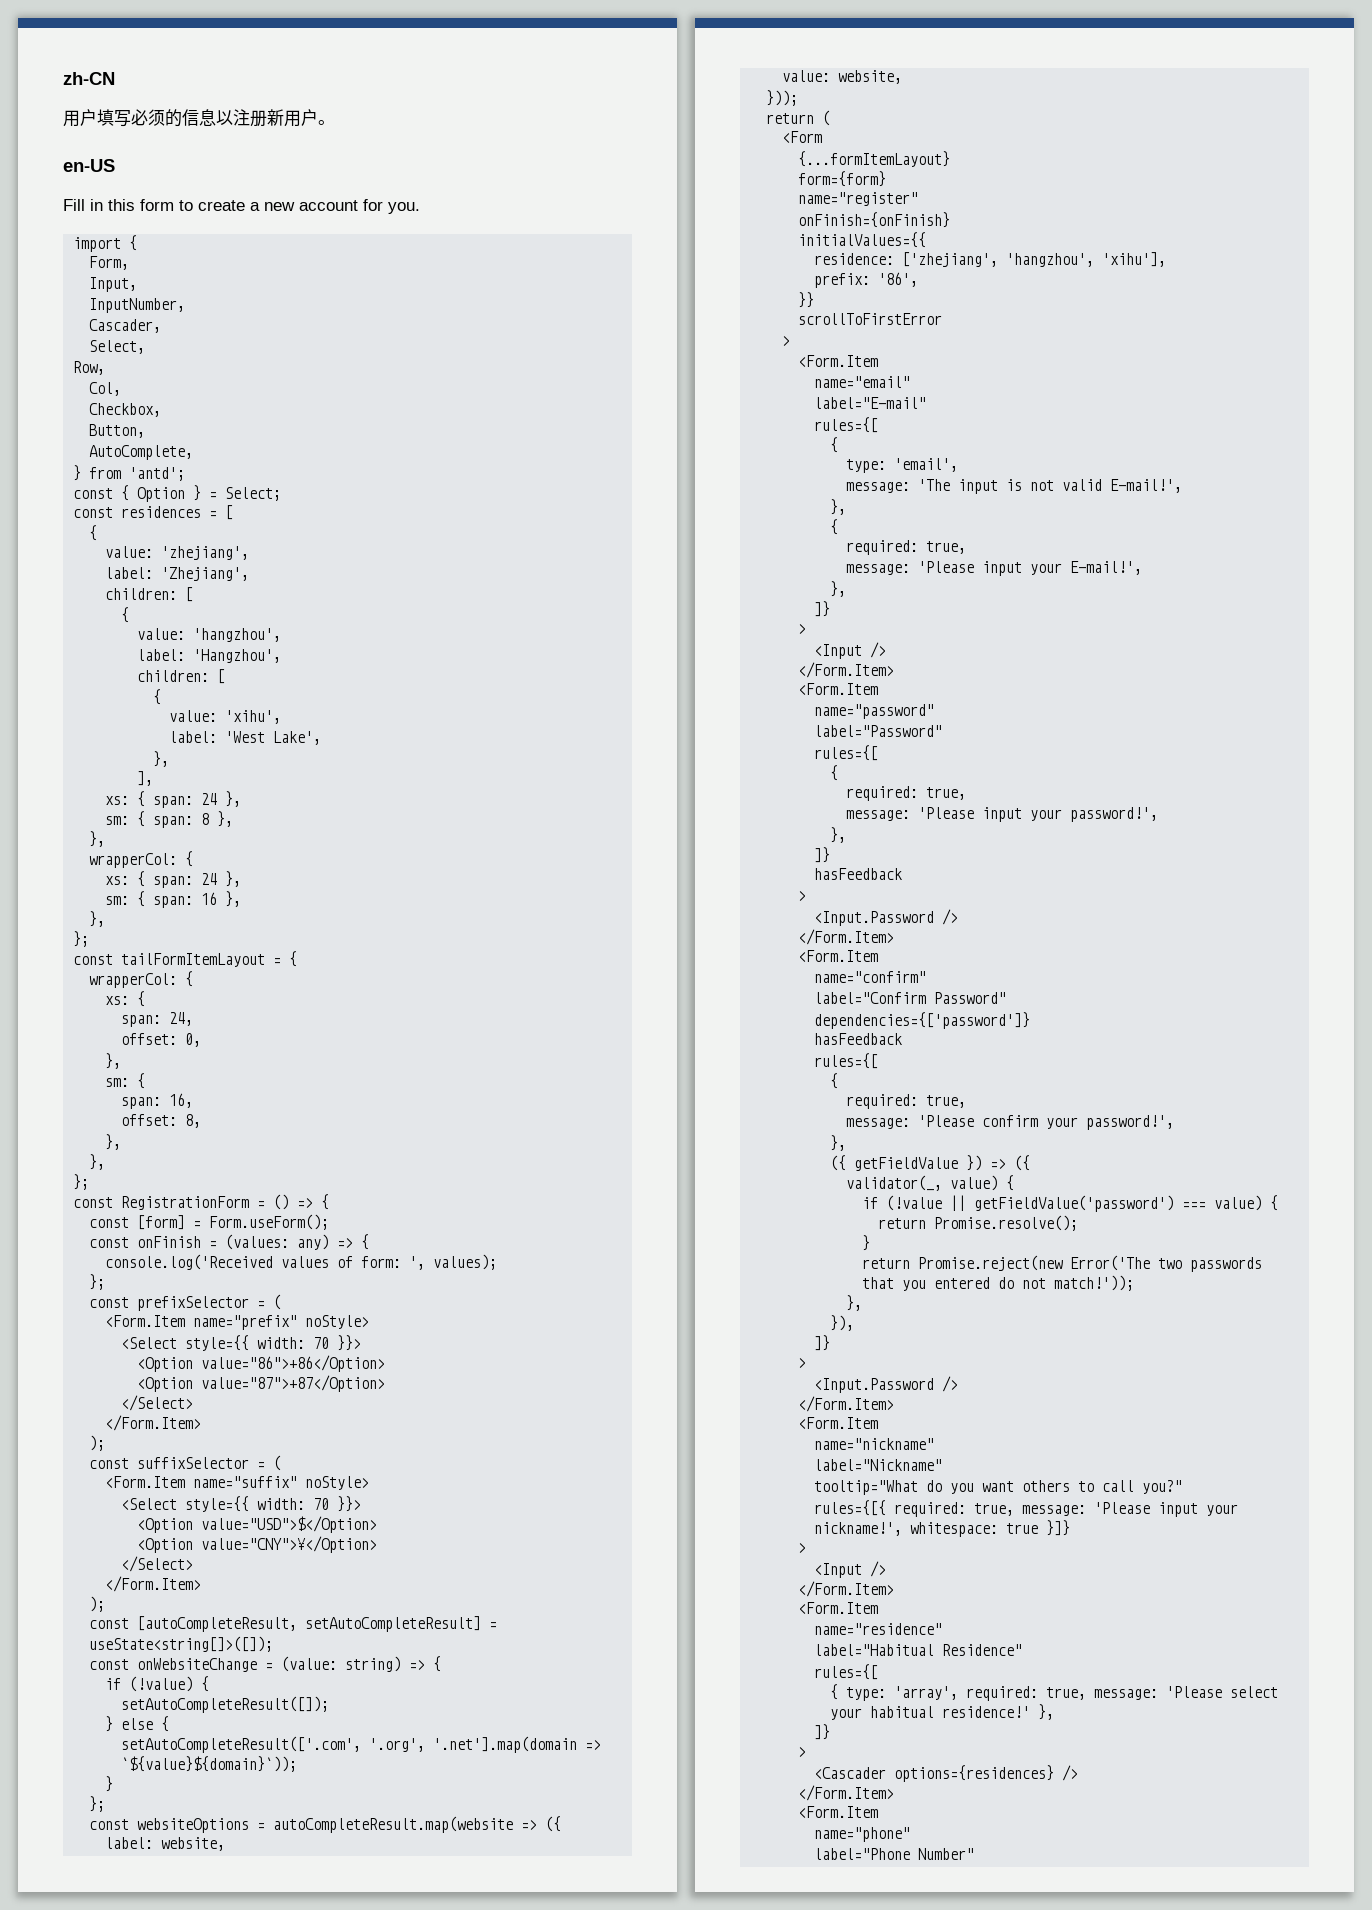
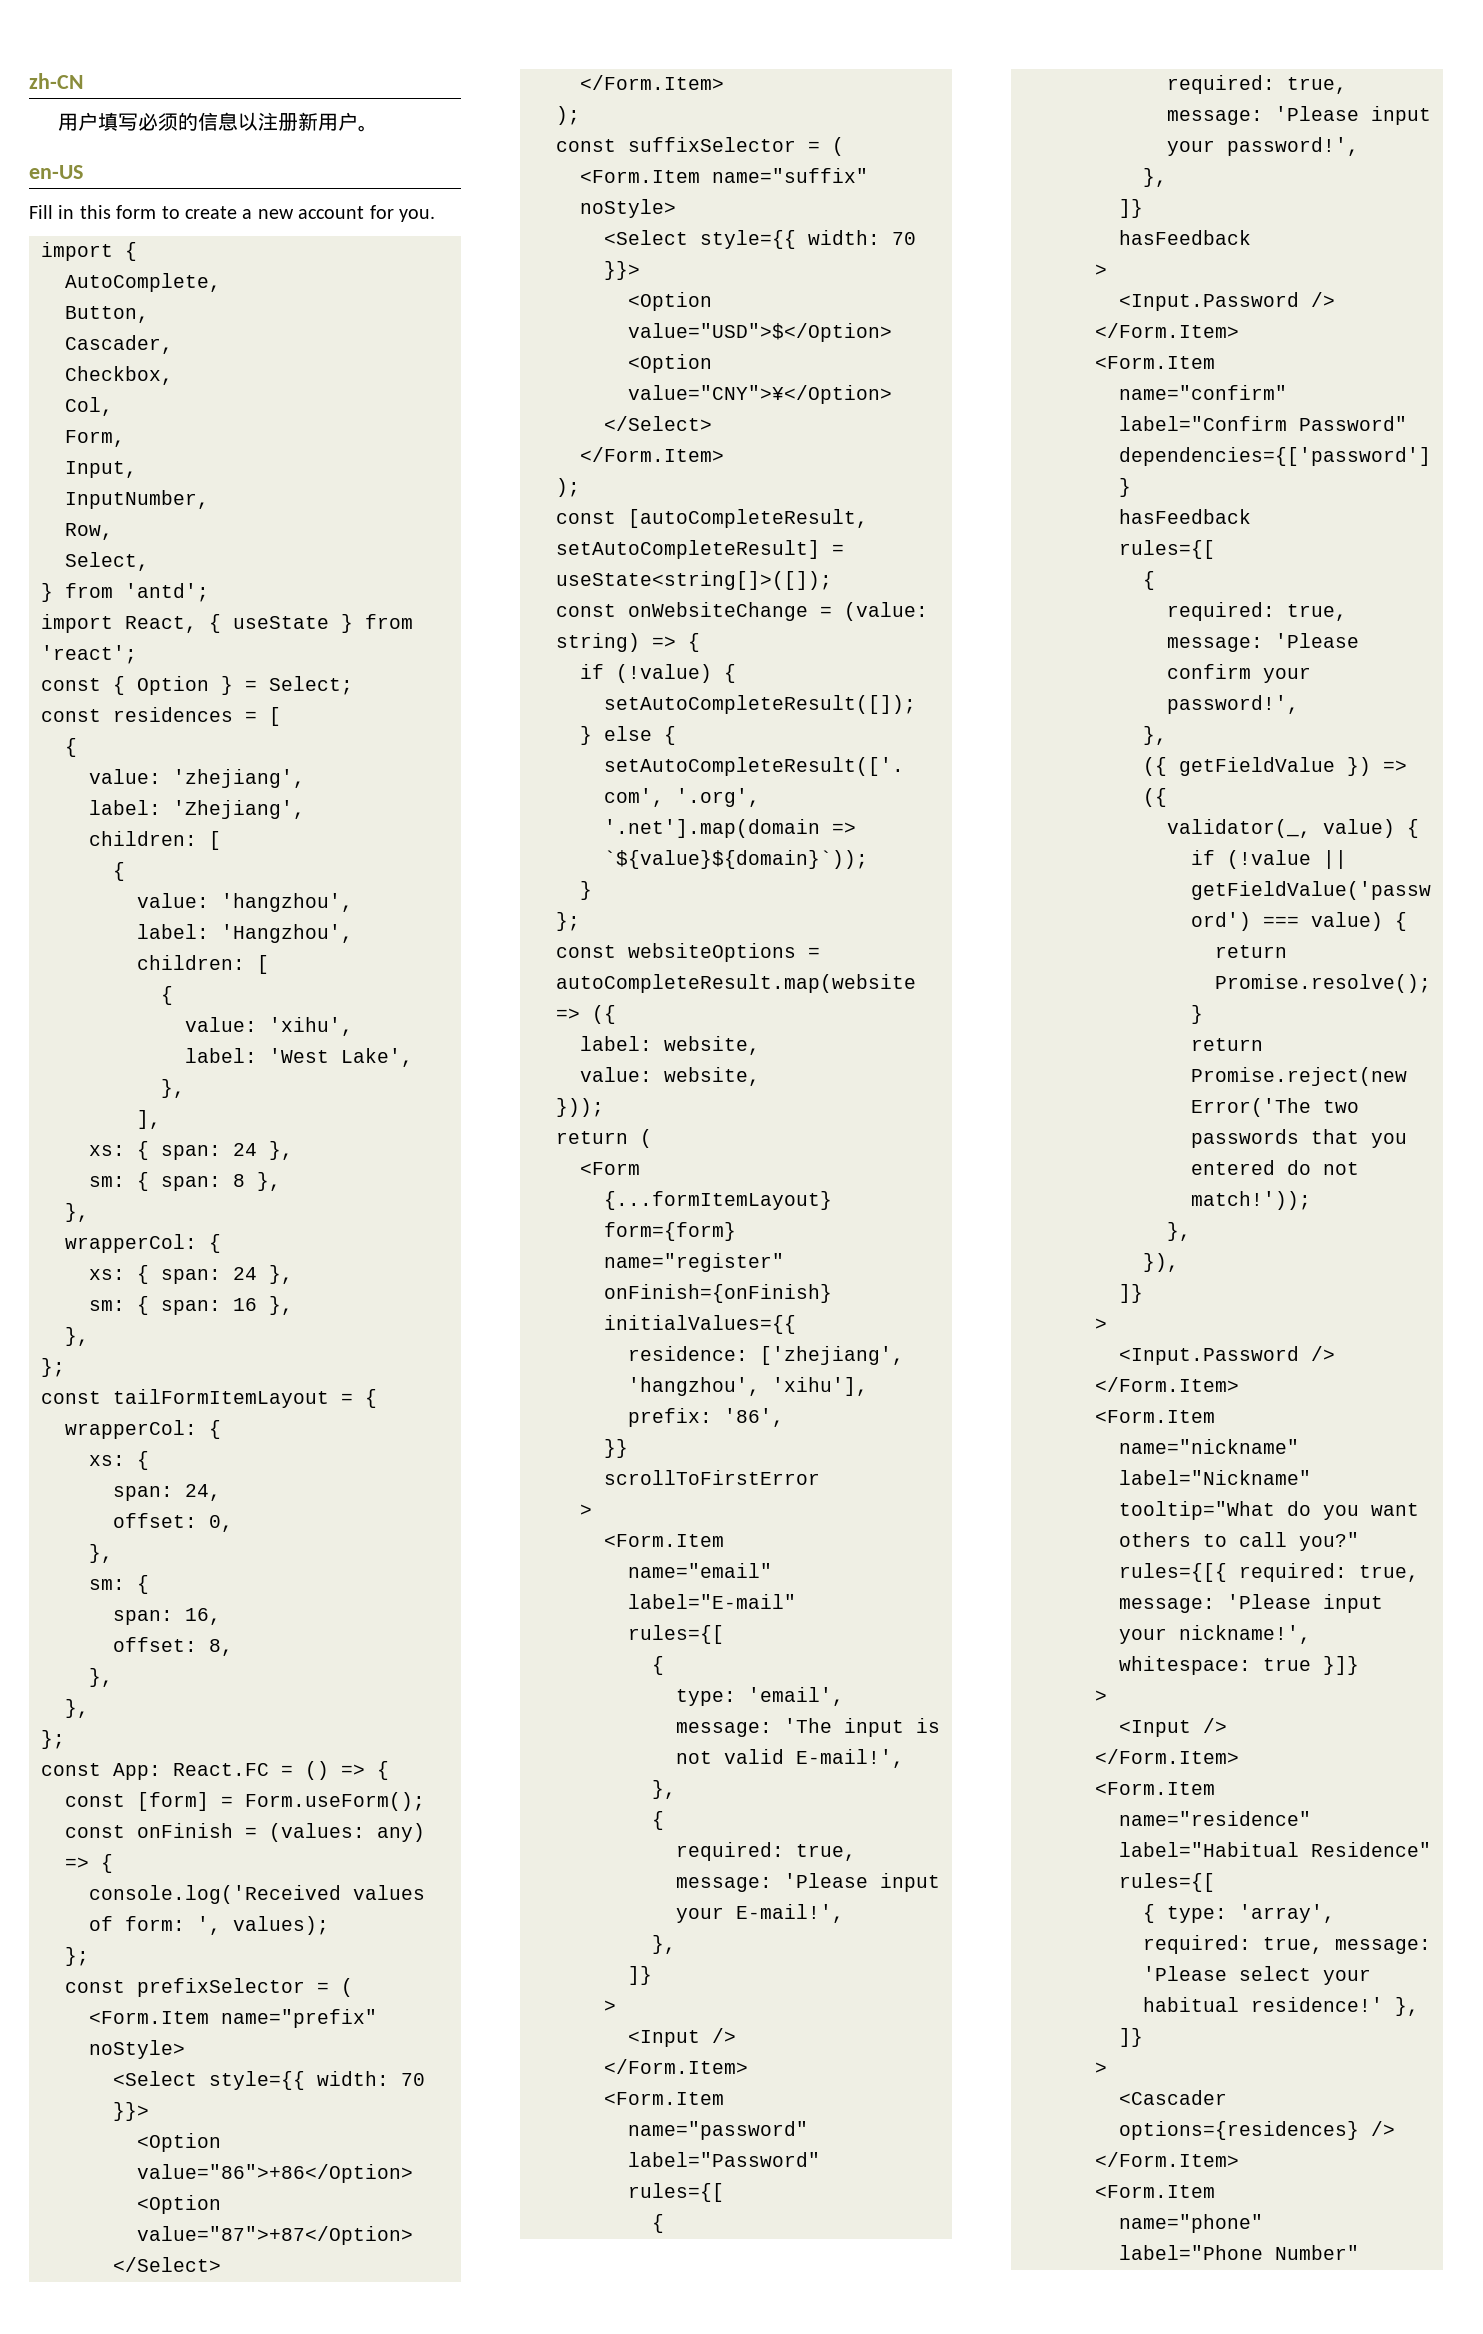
(138, 243) none -> [65,273,221,292] [65,306,149,323] [65,335,173,354] [65,366,173,385] [65,397,113,416] // AutoComplete, // Button, // Cascader, // Checkbox, // Col,
[89,319,162,333] Cascader, -> [65,523,113,540] Row,
[73,361,106,375] [89,382,122,396] [89,403,162,417] [89,424,146,438] [89,445,194,460] [73,465,186,481] Row, // Col, // Checkbox, // Button, // AutoComplete, // } from 'antd'; -> [41,583,209,602] [41,614,413,633] [41,645,137,664] } from 'antd'; // import React, { useState } from 'react';
[121,1196,250,1210] RegistrationForm -> [113,1763,269,1780] App: React.FC

